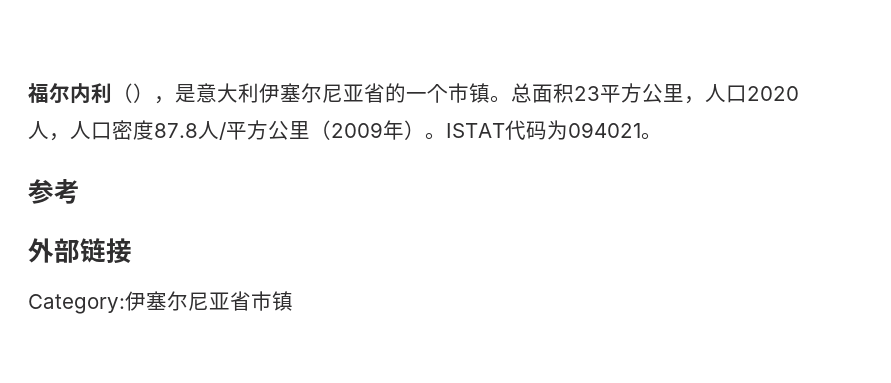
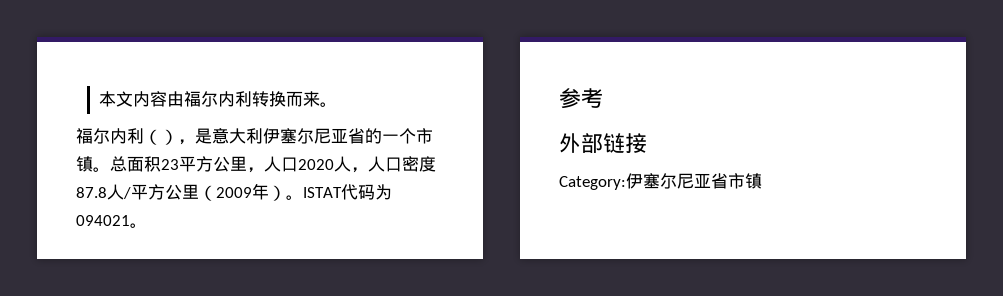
(28, 93) none -> [99,91,338,107] 本文内容由福尔内利转换而来。 //

